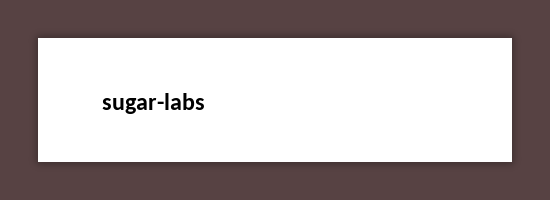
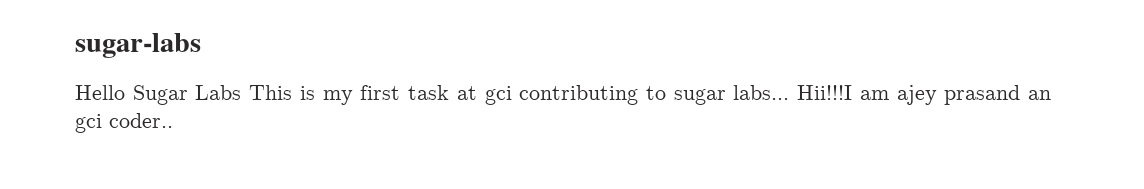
(205, 103) none -> [75,85,1051,105] [75,113,173,133] // Hello Sugar Labs This is my first task at gci contributing to sugar labs... Hii!!!I am ajey prasand an gci coder..

